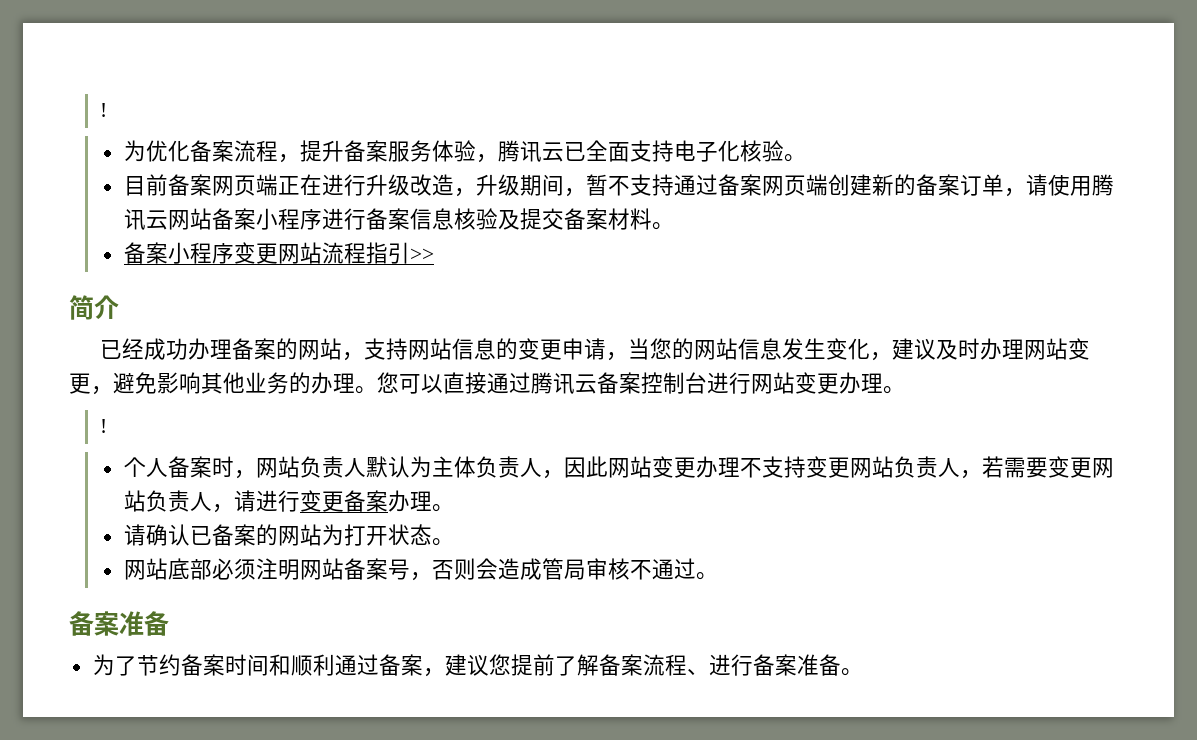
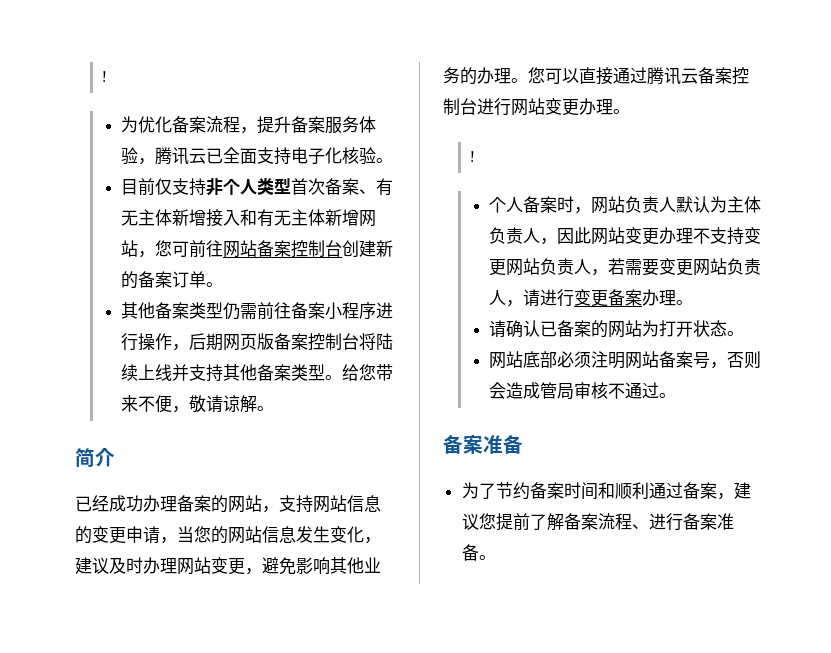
[167,174,1114,197] [123,208,674,231] [123,242,434,264] 备案网页端正在进行升级改造，升级期间，暂不支持通过备案网页端创建新的备案订单，请使用腾讯云网站备案小程序进行备案信息核验及提交备案材料。 // 备案小程序变更网站流程指引>> -> [154,178,393,196] [120,209,376,227] [120,240,393,258] [120,271,223,289] [120,302,393,320] [120,333,393,351] [120,364,393,382] [120,395,274,413] 仅支持非个人类型首次备案、有无主体新增接入和有无主体新增网站，您可前往网站备案控制台创建新的备案订单。 // 其他备案类型仍需前往备案小程序进行操作，后期网页版备案控制台将陆续上线并支持其他备案类型。给您带来不便，敬请谅解。

